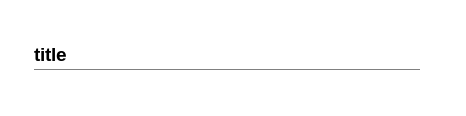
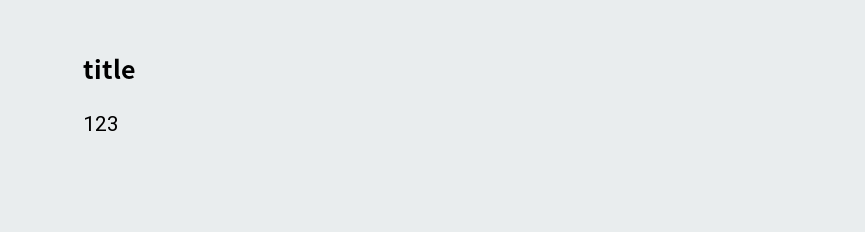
(67, 54) none -> [83,116,119,131] // 123

